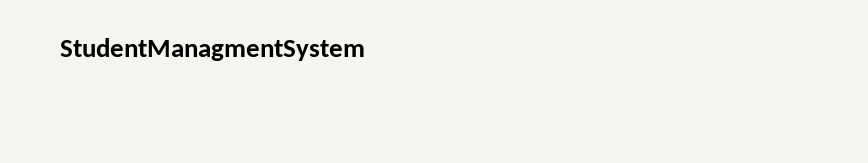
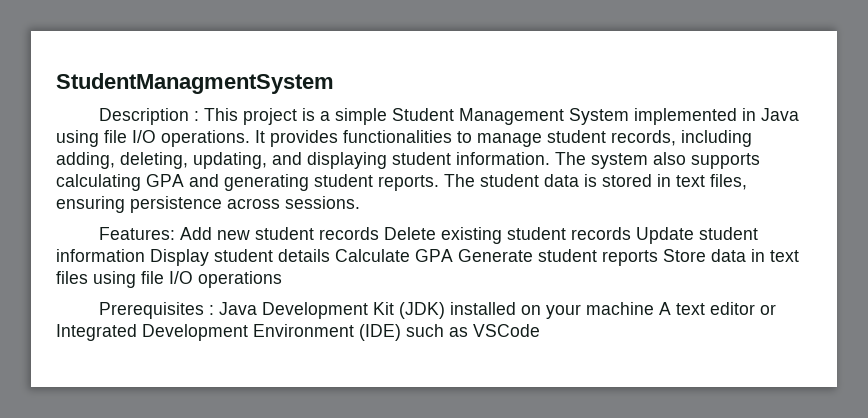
(365, 49) none -> [99,108,800,125] [56,130,752,147] [56,152,760,169] [56,174,747,191] [56,196,360,213] [99,227,759,244] [56,249,799,266] [56,271,282,288] [99,302,777,319] [56,324,540,341] // Description : This project is a simple Student Management System implemented in Java using file I/O operations. It provides functionalities to manage student records, including adding, deleting, updating, and displaying student information. The system also supports calculating GPA and generating student reports. The student data is stored in text files, ensuring persistence across sessions. // Features: Add new student records Delete existing student records Update student information Display student details Calculate GPA Generate student reports Store data in text files using file I/O operations // Prerequisites : Java Development Kit (JDK) installed on your machine A text editor or Integrated Development Environment (IDE) such as VSCode

